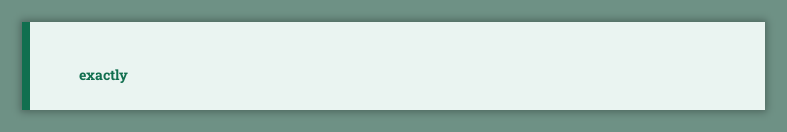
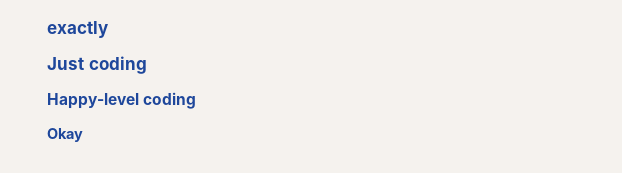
(128, 76) none -> [47,56,147,74] [47,92,197,109] [47,128,83,142] // Just coding // Happy-level coding // Okay

